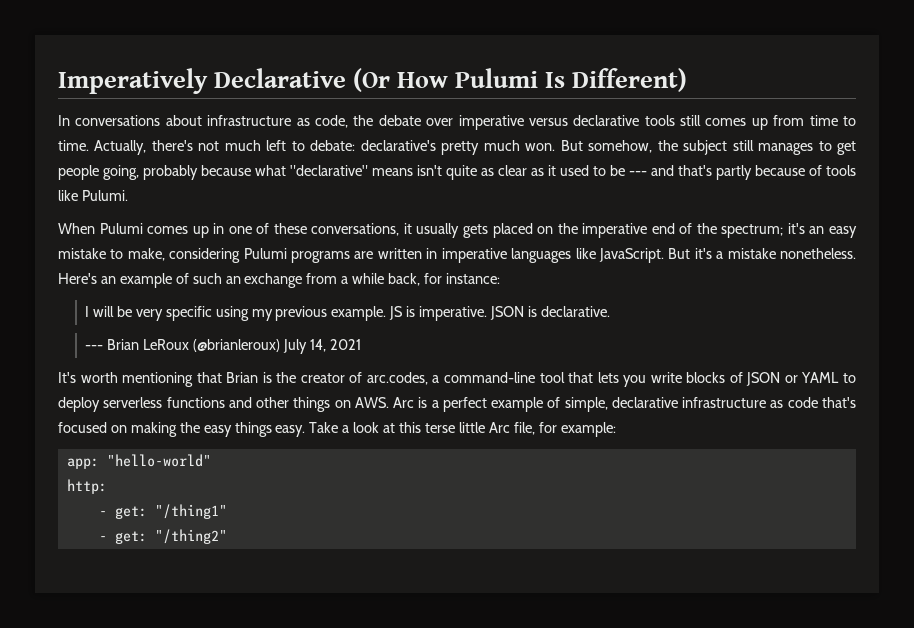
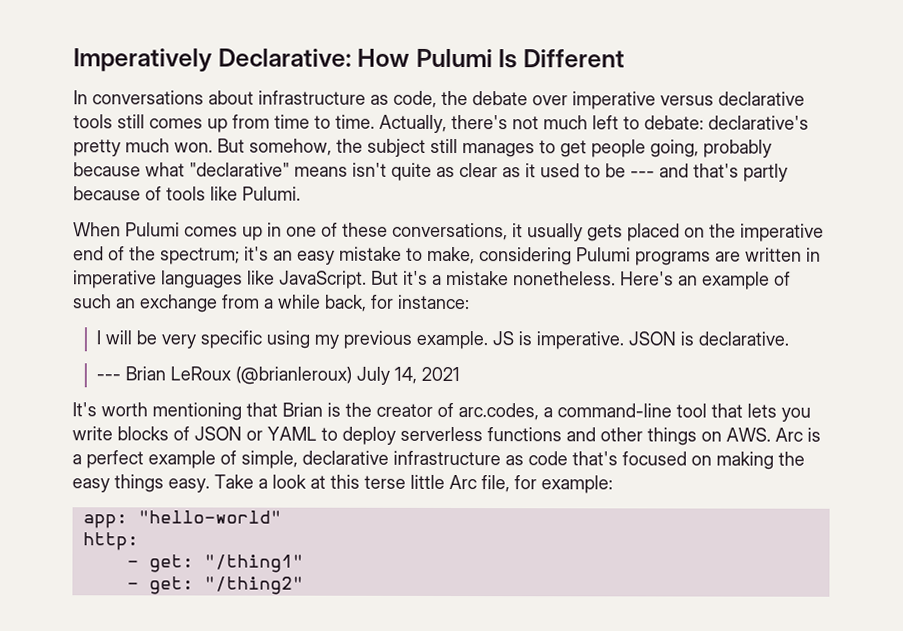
[214,68,391,92] Declarative (Or -> [217,48,352,67] Declarative:
[572,68,688,92] Different) -> [523,49,626,68] Different

